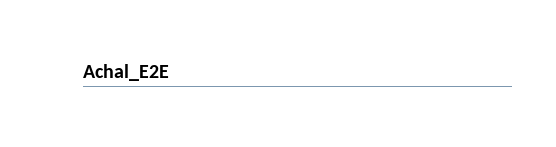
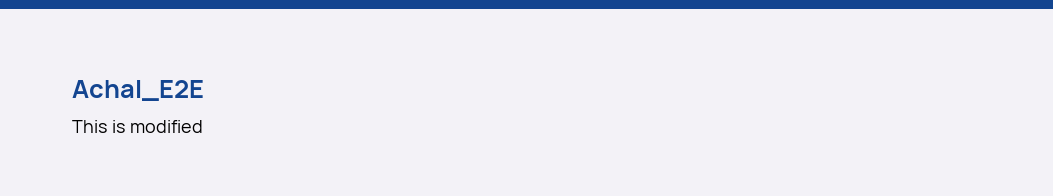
(169, 72) none -> [72,120,203,133] // This is modified

